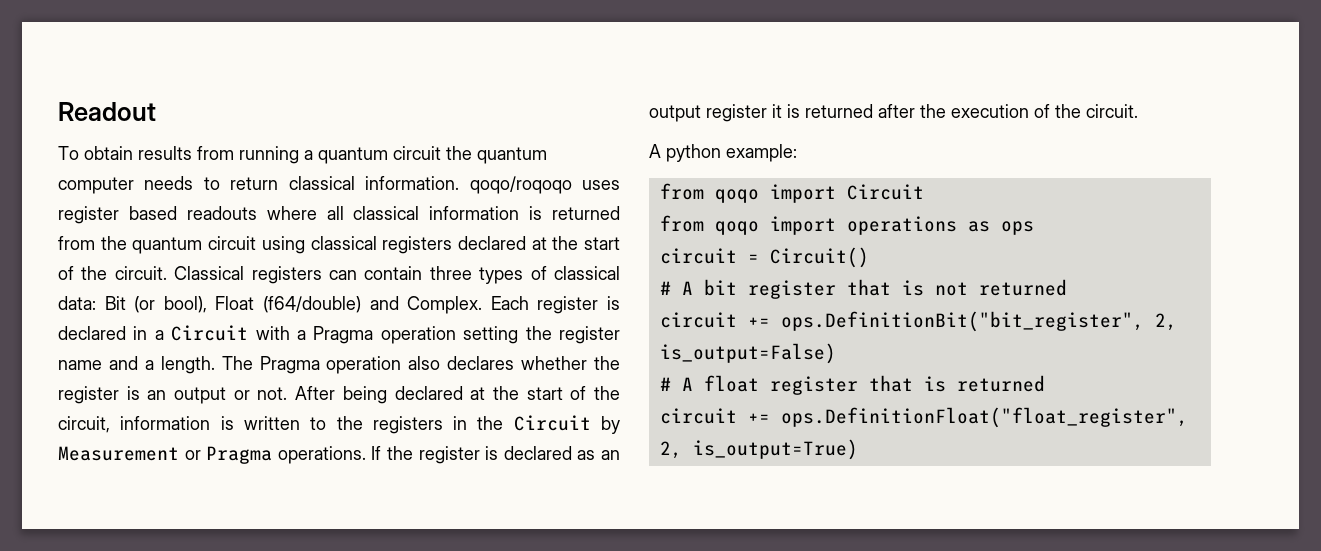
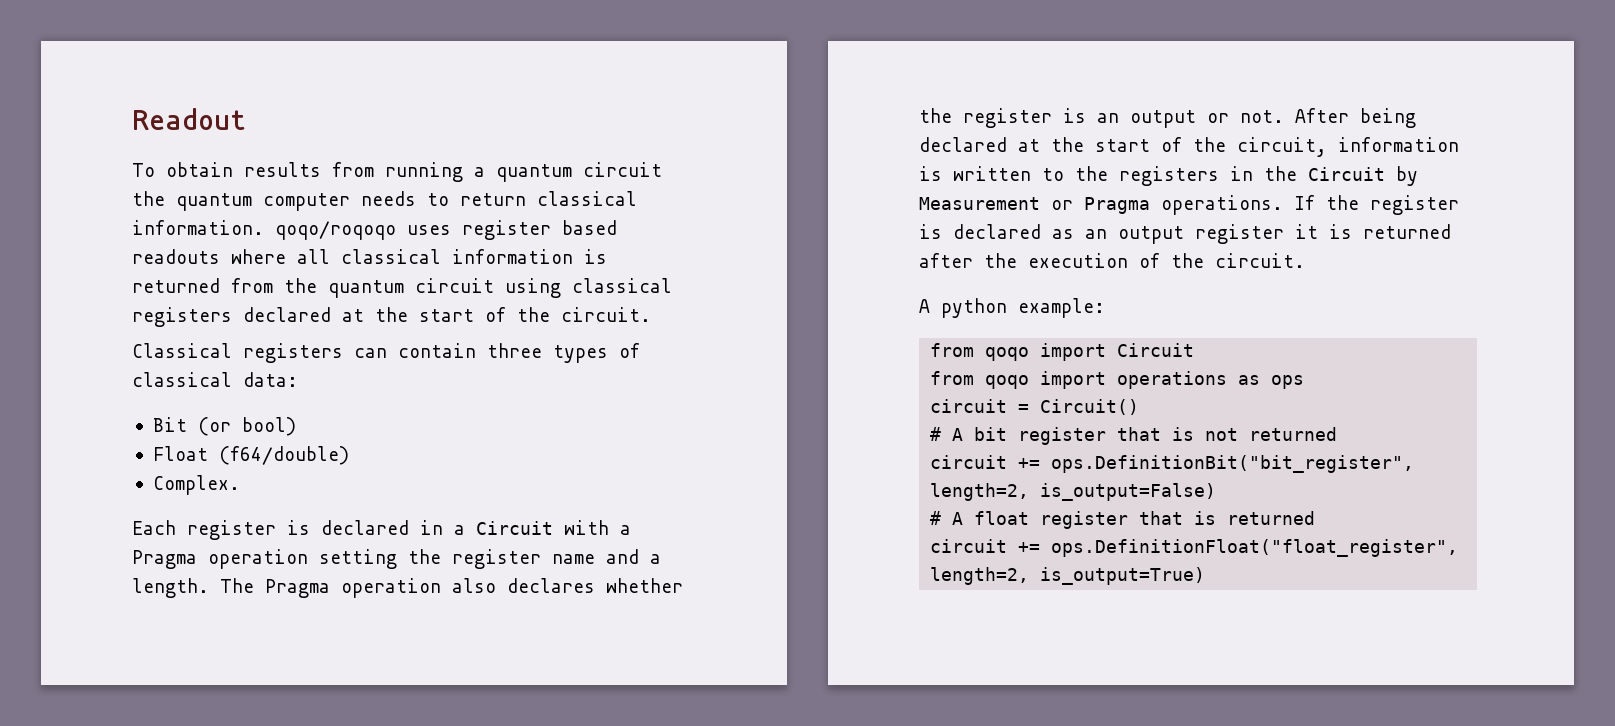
(167, 273) none -> (651, 314) //
(96, 303) none -> (298, 379) //
[163,296,207,313] bool), -> [241,417,296,436] bool) //
[369,296,399,310] and -> (349, 455) //
(483, 305) none -> (240, 485) //
[1154,313,1177,331] 2, -> [930,483,1030,501] length=2,
[659,441,682,459] 2, -> [930,567,1030,585] length=2,

